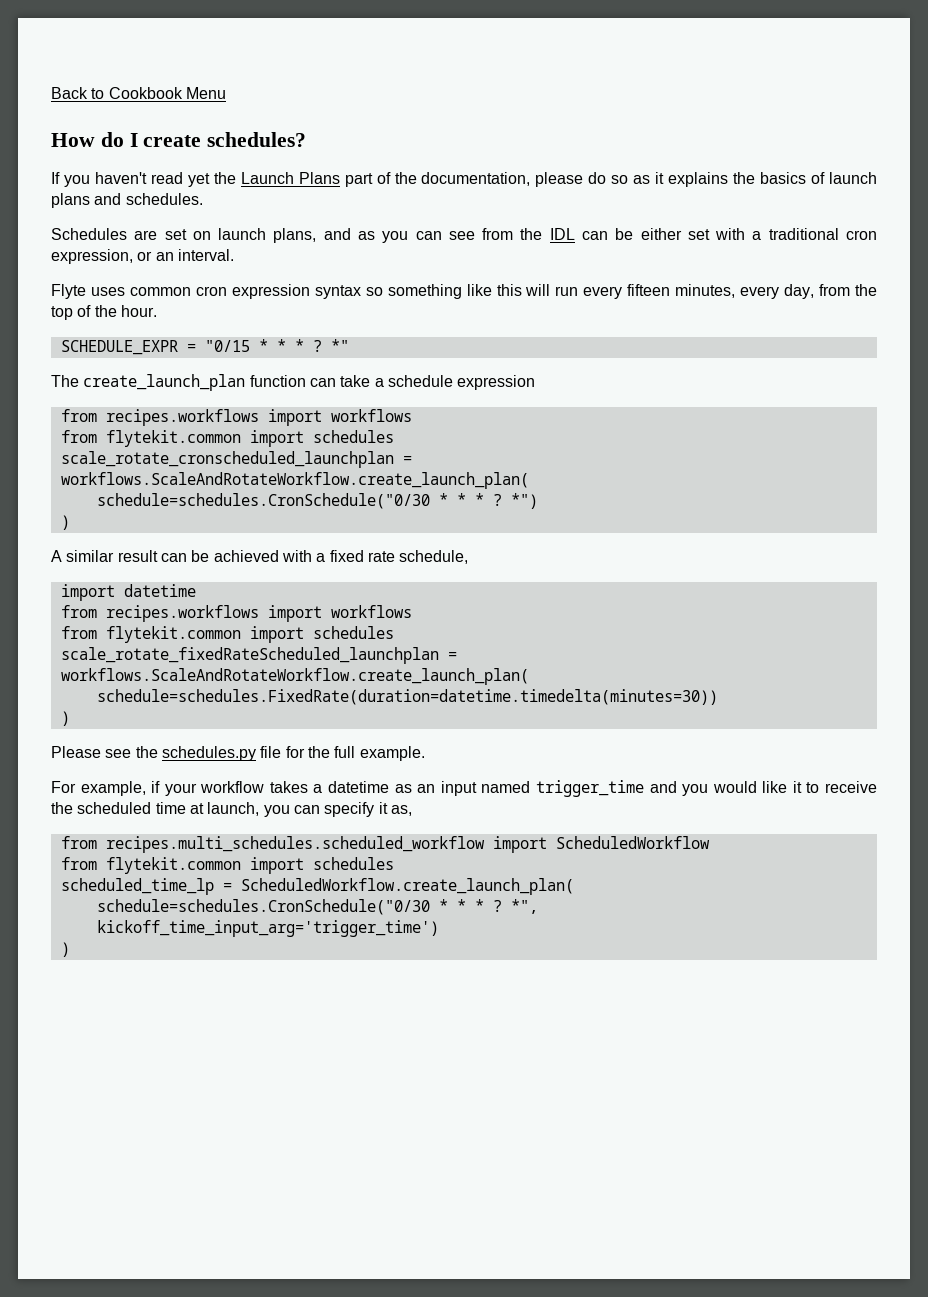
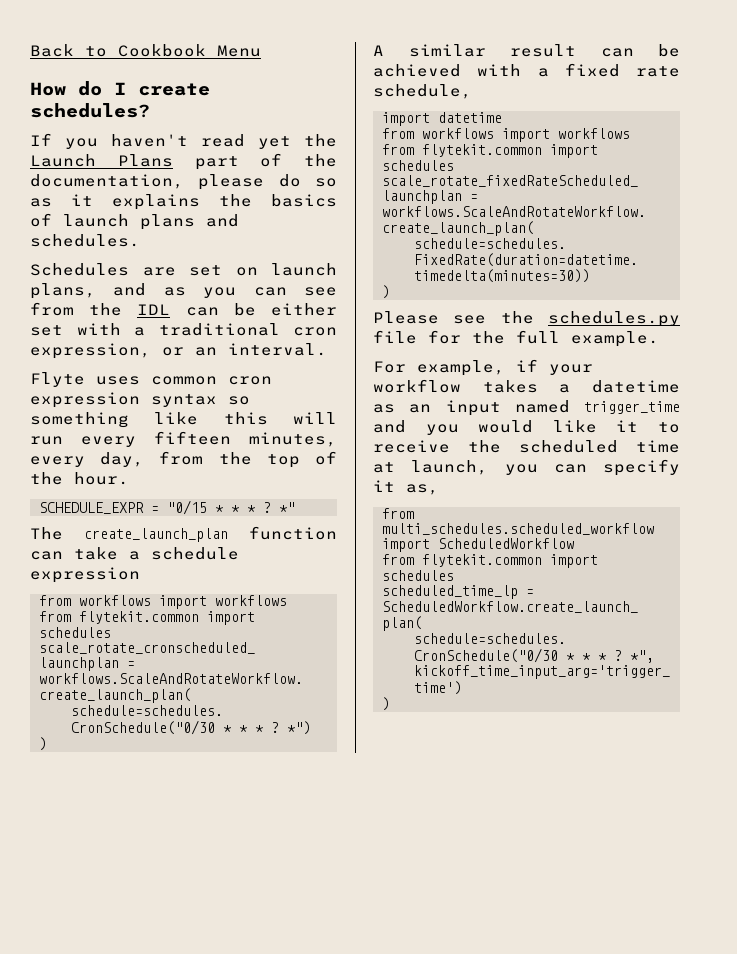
[105,409,259,426] recipes.workflows -> [79,595,151,606] workflows
[105,605,259,622] recipes.workflows -> [422,128,494,139] workflows
[105,836,485,853] recipes.multi_schedules.scheduled_workflow -> [382,523,654,535] multi_schedules.scheduled_workflow

